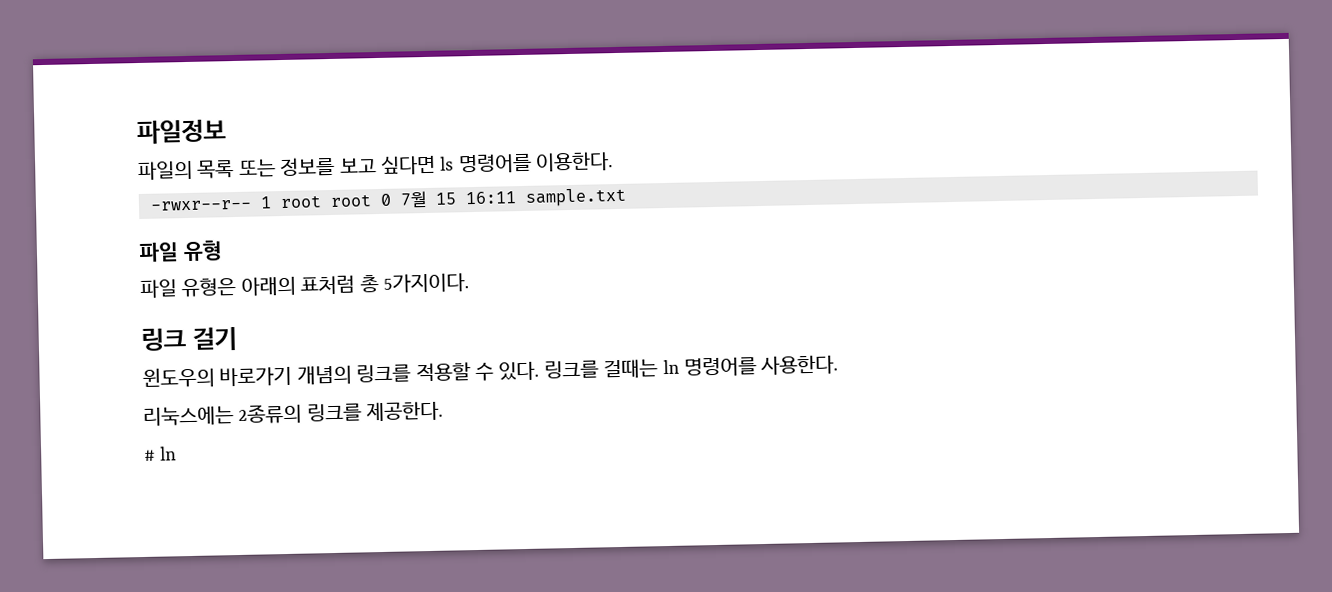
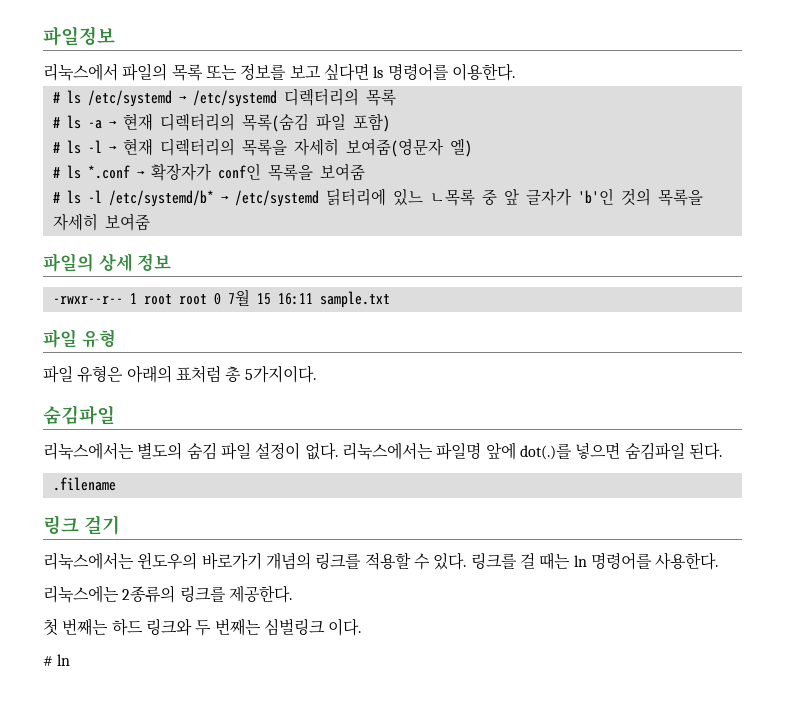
(226, 132) none -> [43,63,118,81] 리눅스에서
(614, 161) none -> [52,88,396,107] [52,113,390,132] [52,138,472,157] [52,163,365,181] [52,188,703,207] [52,213,150,231] [43,253,172,272] // # ls /etc/systemd → /etc/systemd 디렉터리의 목록 // # ls -a → 현재 디렉터리의 목록(숨김 파일 포함) // # ls -l → 현재 디렉터리의 목록을 자세히 보여줌(영문자 엘) // # ls *.conf → 확장자가 conf인 목록을 보여줌 // # ls -l /etc/systemd/b* → /etc/systemd 딝터리에 있느 ㄴ목록 중 앞 글자가 'b'인 것의 목록을 자세히 보여줌 // 파일의 상세 정보
(469, 283) none -> [43,405,115,425] [43,442,722,460] [52,477,116,491] // 숨김파일 // 리눅스에서는 별도의 숨김 파일 설정이 없다. 리눅스에서는 파일명 앞에 dot(.)를 넣으면 숨김파일 된다. // .filename
(238, 339) none -> [43,552,134,570] 리눅스에서는
[603,359,659,379] 걸때는 -> [519,552,571,570] 걸 때는
(444, 411) none -> [43,618,362,636] // 첫 번째는 하드 링크와 두 번째는 심벌링크 이다.

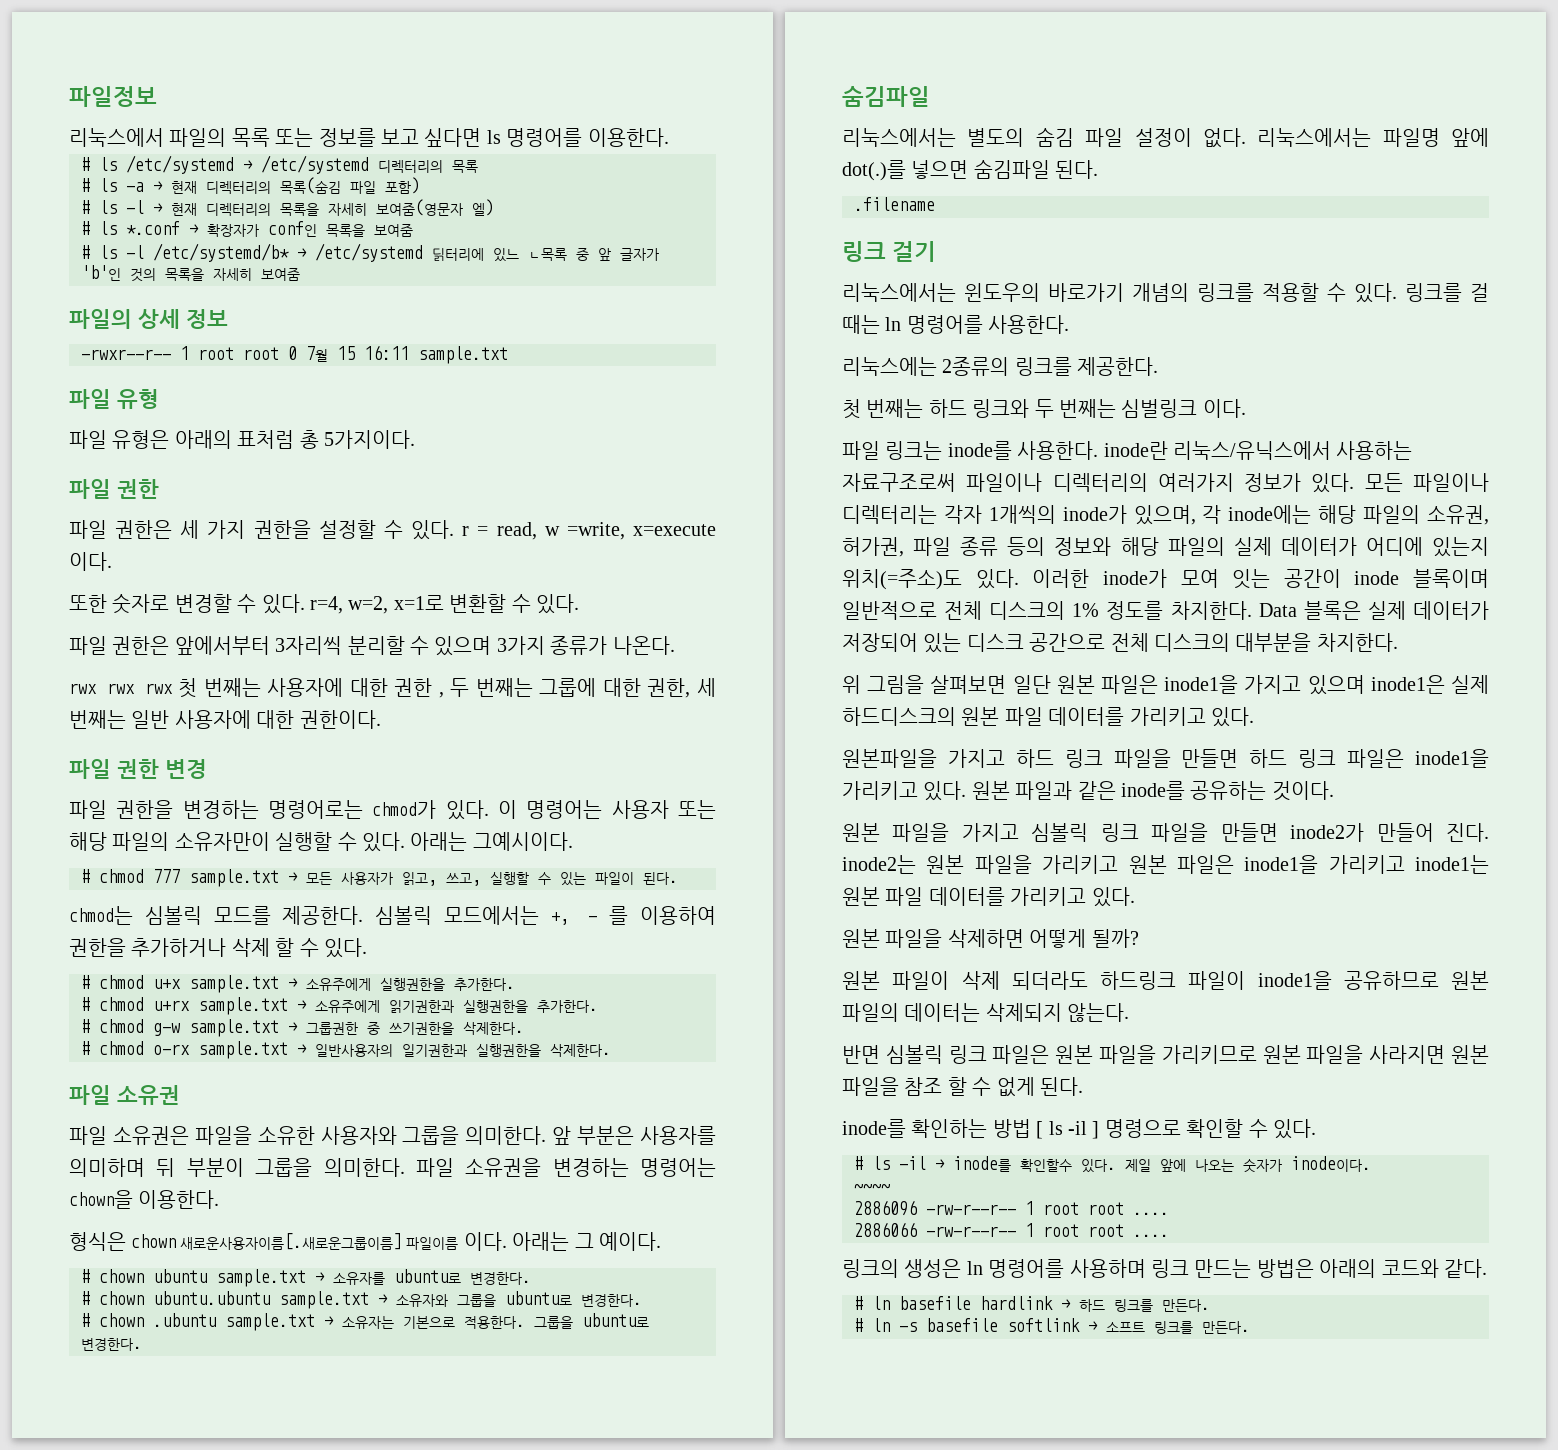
(316, 374) none -> [69,479,159,499] [69,520,716,540] [69,552,112,571] [69,593,579,614] [69,636,675,656] [69,678,717,698] [69,710,381,729] [69,759,207,779] [69,800,716,820] [69,832,573,852] [81,869,678,887] [69,906,716,925] [69,938,367,958] [81,975,515,993] [81,997,598,1015] [81,1019,524,1037] [81,1041,611,1059] [69,1085,180,1105] [69,1126,717,1145] [69,1158,716,1177] [69,1190,220,1209] [69,1232,661,1251] [81,1269,531,1287] [81,1291,642,1309] [81,1313,649,1331] [81,1338,142,1351] // 파일 권한 // 파일 권한은 세 가지 권한을 설정할 수 있다. r = read, w =write, x=execute 이다. // 또한 숫자로 변경할 수 있다. r=4, w=2, x=1로 변환할 수 있다. // 파일 권한은 앞에서부터 3자리씩 분리할 수 있으며 3가지 종류가 나온다. // rwx rwx rwx 첫 번째는 사용자에 대한 권한 , 두 번째는 그룹에 대한 권한, 세 번째는 일반 사용자에 대한 권한이다. // 파일 권한 변경 // 파일 권한을 변경하는 명령어로는 chmod가 있다. 이 명령어는 사용자 또는 해당 파일의 소유자만이 실행할 수 있다. 아래는 그예시이다. // # chmod 777 sample.txt → 모든 사용자가 읽고, 쓰고, 실행할 수 있는 파일이 된다. // chmod는 심볼릭 모드를 제공한다. 심볼릭 모드에서는 +, - 를 이용하여 권한을 추가하거나 삭제 할 수 있다. // # chmod u+x sample.txt → 소유주에게 실행권한을 추가한다. // # chmod u+rx sample.txt → 소유주에게 읽기권한과 실행권한을 추가한다. // # chmod g-w sample.txt → 그룹권한 중 쓰기권한을 삭제한다. // # chmod o-rx sample.txt → 일반사용자의 일기권한과 실행권한을 삭제한다. // 파일 소유권 // 파일 소유권은 파일을 소유한 사용자와 그룹을 의미한다. 앞 부분은 사용자를 의미하며 뒤 부분이 그룹을 의미한다. 파일 소유권을 변경하는 명령어는 chown을 이용한다. // 형식은 chown 새로운사용자이름[.새로운그룹이름] 파일이름 이다. 아래는 그 예이다. // # chown ubuntu sample.txt → 소유자를 ubuntu로 변경한다. // # chown ubuntu.ubuntu sample.txt → 소유자와 그룹을 ubuntu로 변경한다. // # chown .ubuntu sample.txt → 소유자는 기본으로 적용한다. 그룹을 ubuntu로 변경한다.
[43,654,71,666] # ln -> [842,441,1413,460] [842,473,1489,493] [842,505,1489,525] [842,537,1489,557] [842,569,1489,590] [842,601,1489,620] [842,633,1398,653] [842,675,1489,695] [842,707,1254,727] [842,749,1489,768] [842,781,1334,801] [842,823,1489,842] [842,855,1489,874] [842,887,1135,907] [842,929,1139,948] [842,971,1489,990] [842,1003,1130,1022] [842,1045,1489,1064] [842,1077,1083,1097] [842,1119,1316,1139] [854,1156,1371,1173] [854,1184,890,1192] [854,1200,1169,1216] [854,1222,1169,1237] [842,1259,1487,1278] [854,1296,1210,1312] [854,1318,1250,1334] 파일 링크는 inode를 사용한다. inode란 리눅스/유닉스에서 사용하는 자료구조로써 파일이나 디렉터리의 여러가지 정보가 있다. 모든 파일이나 디렉터리는 각자 1개씩의 inode가 있으며, 각 inode에는 해당 파일의 소유권, 허가권, 파일 종류 등의 정보와 해당 파일의 실제 데이터가 어디에 있는지 위치(=주소)도 있다. 이러한 inode가 모여 잇는 공간이 inode 블록이며 일반적으로 전체 디스크의 1% 정도를 차지한다. Data 블록은 실제 데이터가 저장되어 있는 디스크 공간으로 전체 디스크의 대부분을 차지한다. // 위 그림을 살펴보면 일단 원본 파일은 inode1을 가지고 있으며 inode1은 실제 하드디스크의 원본 파일 데이터를 가리키고 있다. // 원본파일을 가지고 하드 링크 파일을 만들면 하드 링크 파일은 inode1을 가리키고 있다. 원본 파일과 같은 inode를 공유하는 것이다. // 원본 파일을 가지고 심볼릭 링크 파일을 만들면 inode2가 만들어 진다. inode2는 원본 파일을 가리키고 원본 파일은 inode1을 가리키고 inode1는 원본 파일 데이터를 가리키고 있다. // 원본 파일을 삭제하면 어떻게 될까? // 원본 파일이 삭제 되더라도 하드링크 파일이 inode1을 공유하므로 원본 파일의 데이터는 삭제되지 않는다. // 반면 심볼릭 링크 파일은 원본 파일을 가리키므로 원본 파일을 사라지면 원본 파일을 참조 할 수 없게 된다. // inode를 확인하는 방법 [ ls -il ] 명령으로 확인할 수 있다. // # ls -il → inode를 확인할수 있다. 제일 앞에 나오는 숫자가 inode이다. // ~~~~ // 2886096 -rw-r--r-- 1 root root .... // 2886066 -rw-r--r-- 1 root root .... // 링크의 생성은 ln 명령어를 사용하며 링크 만드는 방법은 아래의 코드와 같다. // # ln basefile hardlink → 하드 링크를 만든다. // # ln -s basefile softlink → 소프트 링크를 만든다.

